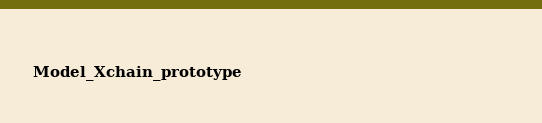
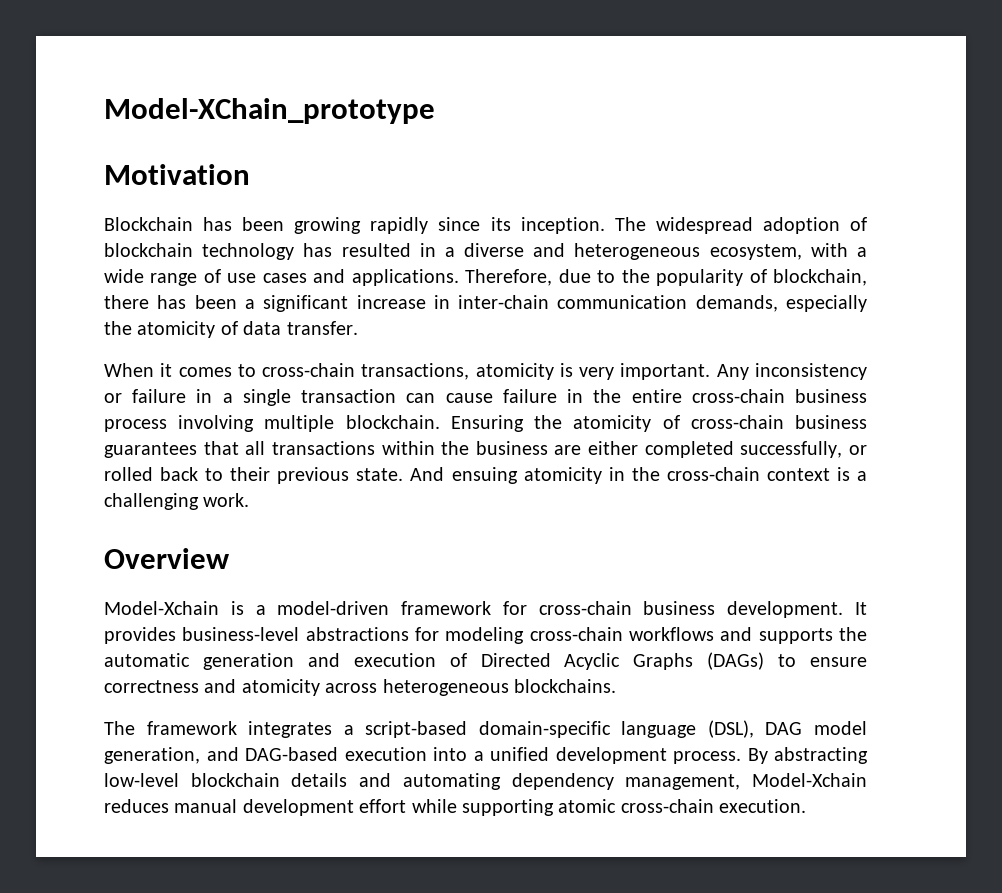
[33,66,242,81] Model_Xchain_prototype -> [104,98,435,124] [104,164,250,185] [104,217,868,234] [104,243,867,260] [104,269,867,286] [104,295,867,312] [104,321,358,338] [104,363,867,380] [104,389,867,406] [104,415,867,432] [104,441,867,458] [104,467,867,484] [104,493,250,510] [104,548,229,569] [104,601,868,618] [104,627,867,644] [104,652,867,670] [104,679,616,696] [104,720,867,738] [104,747,868,764] [104,773,867,790] [104,799,807,816] Model-XChain_prototype // Motivation // Blockchain has been growing rapidly since its inception. The widespread adoption of blockchain technology has resulted in a diverse and heterogeneous ecosystem, with a wide range of use cases and applications. Therefore, due to the popularity of blockchain, there has been a significant increase in inter-chain communication demands, especially the atomicity of data transfer. // When it comes to cross-chain transactions, atomicity is very important. Any inconsistency or failure in a single transaction can cause failure in the entire cross-chain business process involving multiple blockchain. Ensuring the atomicity of cross-chain business guarantees that all transactions within the business are either completed successfully, or rolled back to their previous state. And ensuing atomicity in the cross-chain context is a challenging work. // Overview // Model-Xchain is a model-driven framework for cross-chain business development. It provides business-level abstractions for modeling cross-chain workflows and supports the automatic generation and execution of Directed Acyclic Graphs (DAGs) to ensure correctness and atomicity across heterogeneous blockchains. // The framework integrates a script-based domain-specific language (DSL), DAG model generation, and DAG-based execution into a unified development process. By abstracting low-level blockchain details and automating dependency management, Model-Xchain reduces manual development effort while supporting atomic cross-chain execution.

